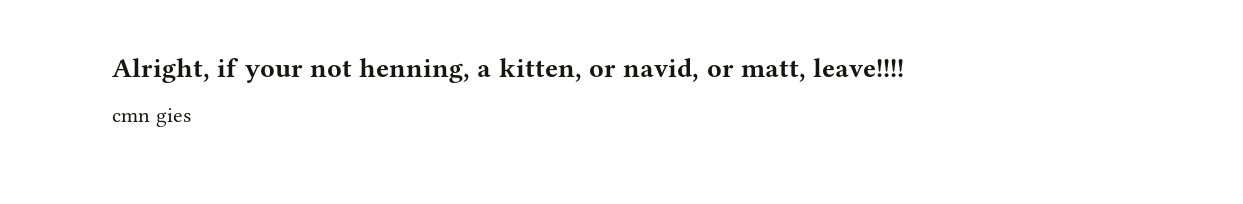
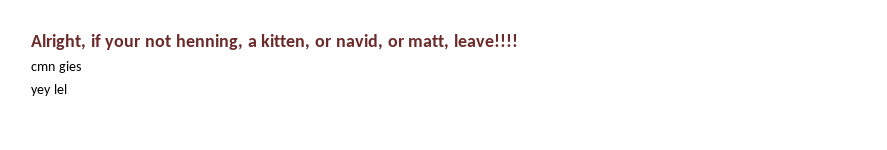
(191, 117) none -> [31,84,67,96] // yey lel

